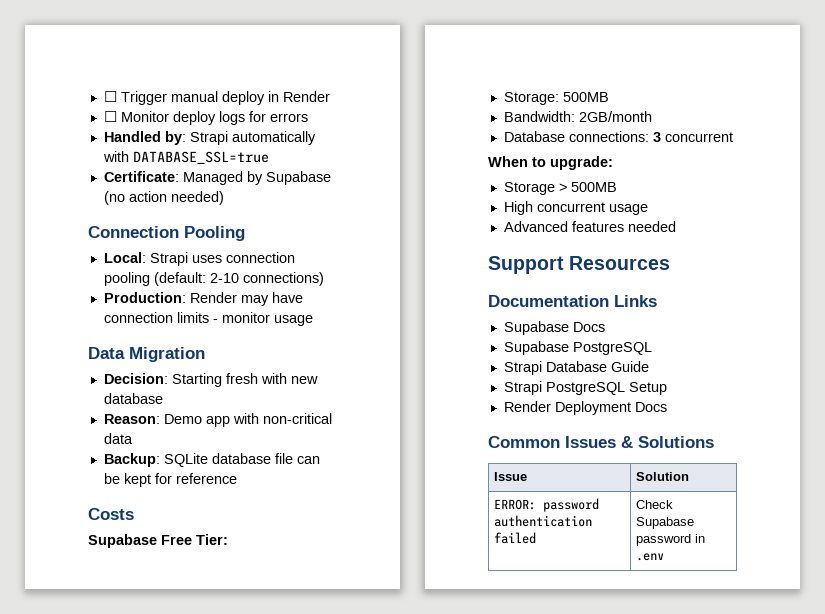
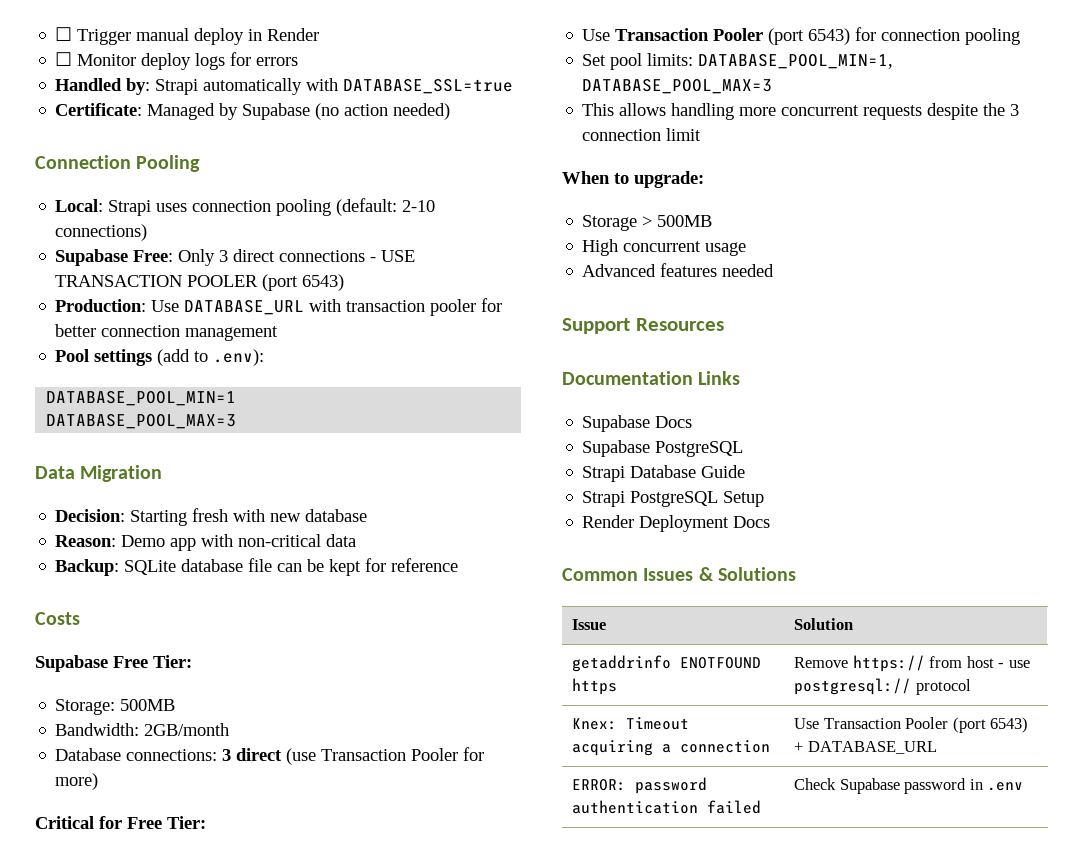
[103,292,303,306] [103,312,313,326] Production: Render may have connection limits - monitor usage -> [55,249,416,266] [55,274,345,291] [55,298,503,316] [55,324,279,341] [55,349,265,366] [46,391,237,406] [46,414,237,429] Supabase Free: Only 3 direct connections - USE TRANSACTION POOLER (port 6543) // Production: Use DATABASE_URL with transaction pooler for better connection management // Pool settings (add to .env): // DATABASE_POOL_MIN=1 // DATABASE_POOL_MAX=3
[664,132,733,142] concurrent -> [236,747,485,765] [55,773,99,790] [35,816,206,829] [582,27,1021,45] [582,53,894,70] [582,79,773,94] [582,103,1020,120] [582,128,702,141] direct (use Transaction Pooler for more) // Critical for Free Tier: // Use Transaction Pooler (port 6543) for connection pooling // Set pool limits: DATABASE_POOL_MIN=1, DATABASE_POOL_MAX=3 // This allows handling more concurrent requests despite the 3 connection limit
(690, 476) none -> [572,655,762,672] [572,678,618,695] [794,655,1030,672] [794,678,971,695] [572,717,690,730] [572,740,771,756] [794,717,1029,733] [794,741,937,754] // getaddrinfo ENOTFOUND https | Remove https:// from host - use postgresql:// protocol // Knex: Timeout acquiring a connection | Use Transaction Pooler (port 6543) + DATABASE_URL

